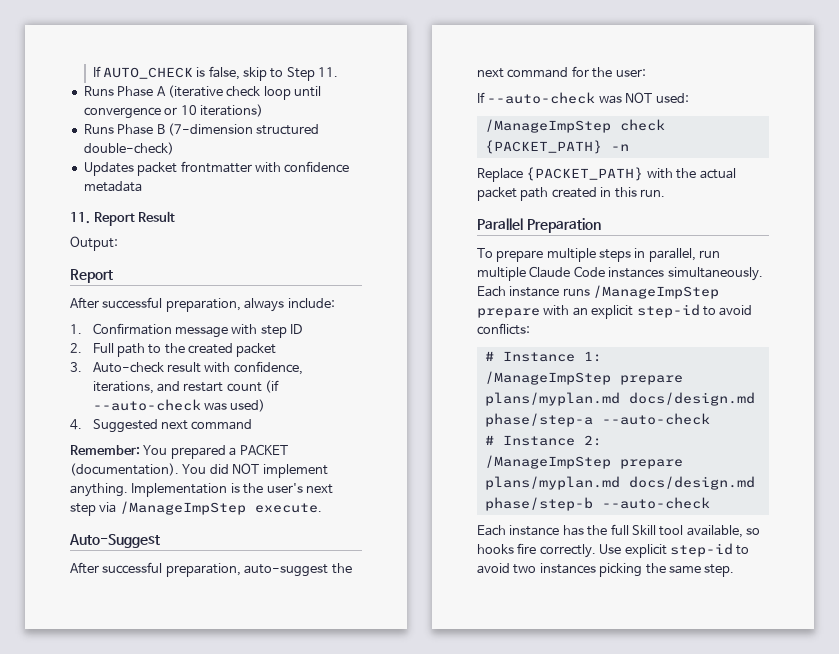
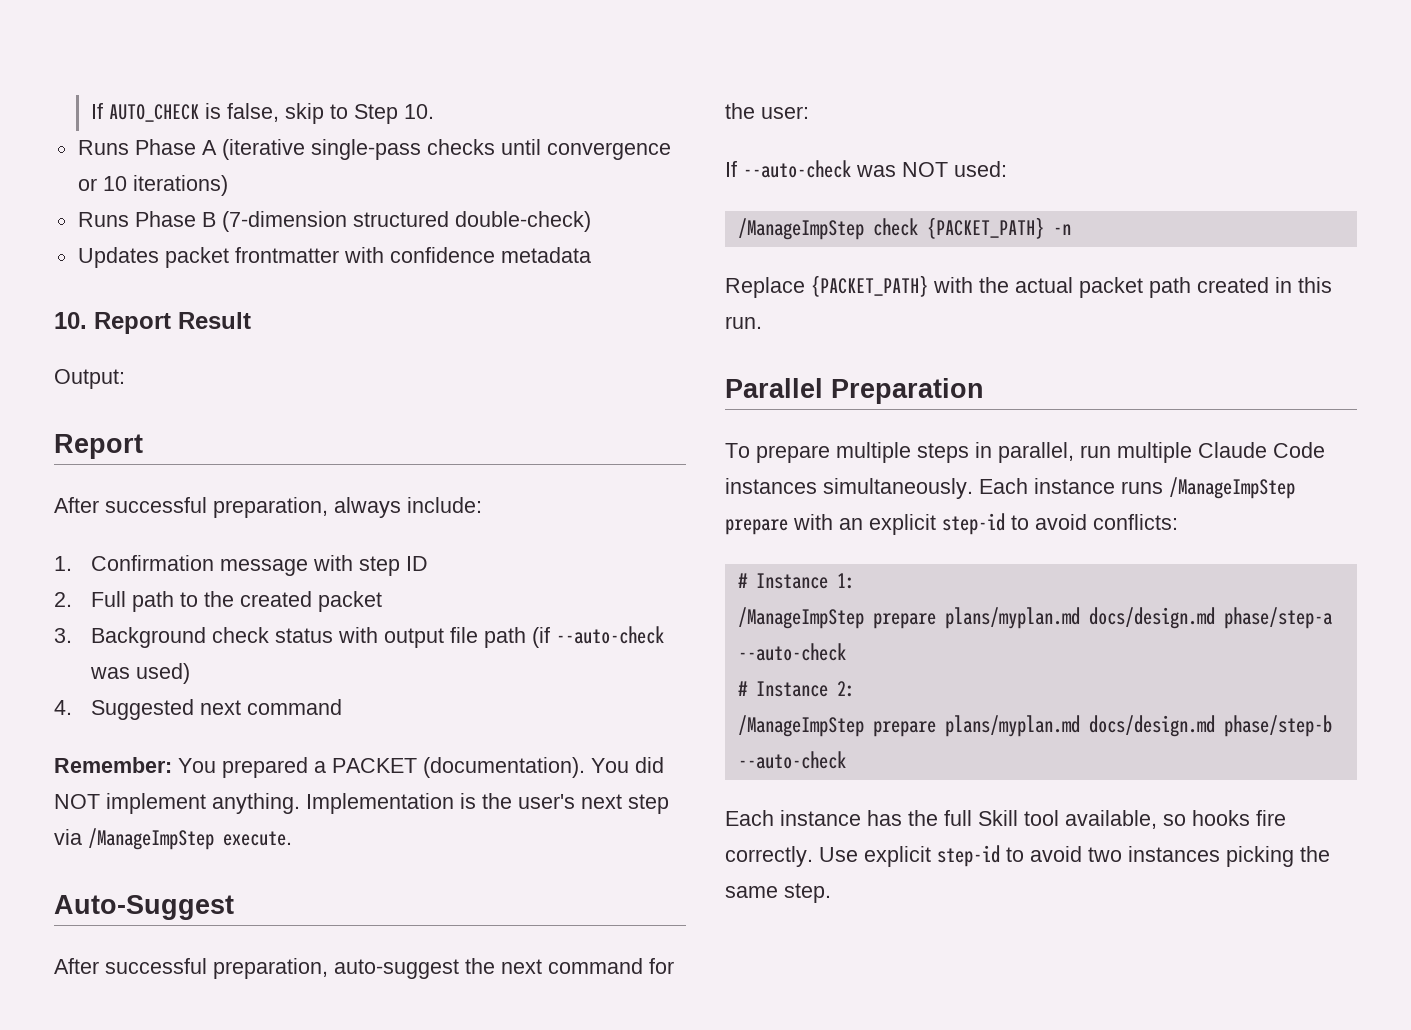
[318,67,339,77] 11. -> [404,104,435,119] 10.
[226,86,291,100] check loop -> [310,139,495,160] single-pass checks
[70,212,90,224] 11. -> [54,312,87,329] 10.
[92,361,303,375] [92,381,262,394] Auto-check result with confidence, iterations, and restart count -> [91,627,527,648] Background check status with output file path

